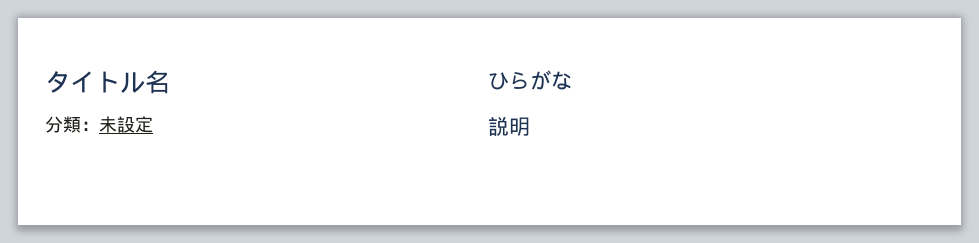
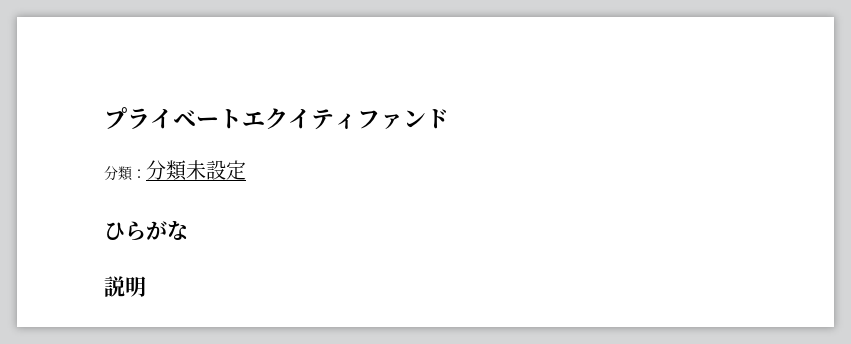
[45,70,170,94] タイトル名 -> [104,107,449,130] プライベートエクイティファンド
(99, 126) none -> [146,160,187,181] 分類

